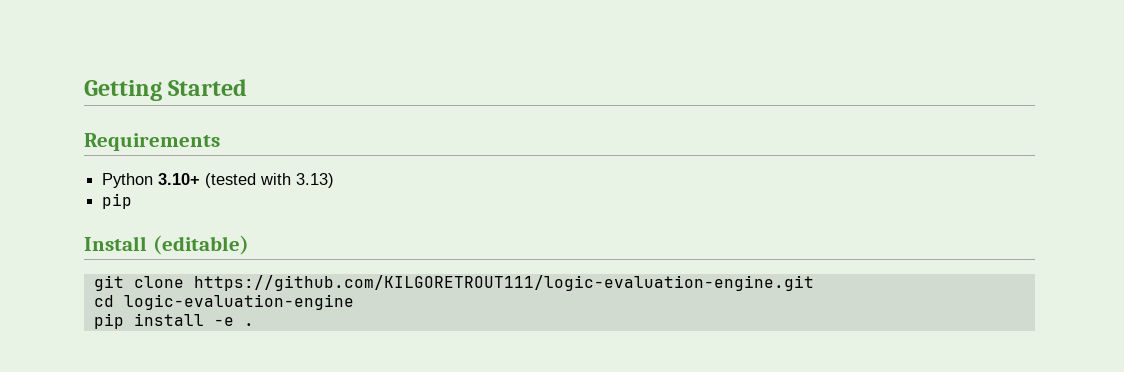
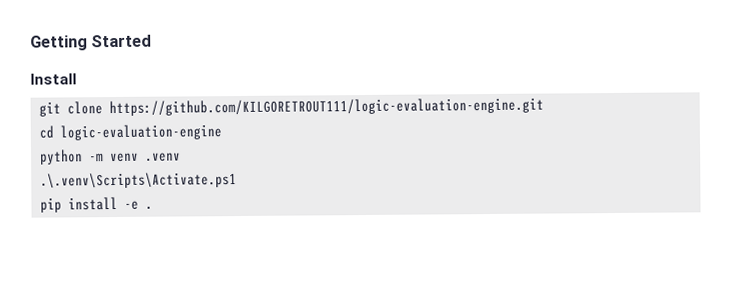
[84,133,220,151] [102,173,335,188] [102,193,133,209] // Requirements // Python 3.10+ (tested with 3.13) // pip -> (153, 41) none
[152,235,249,255] (editable) -> (77, 79) none
(354, 302) none -> [40,149,182,165] [40,172,238,189] // python -m venv .venv // .\.venv\Scripts\Activate.ps1

